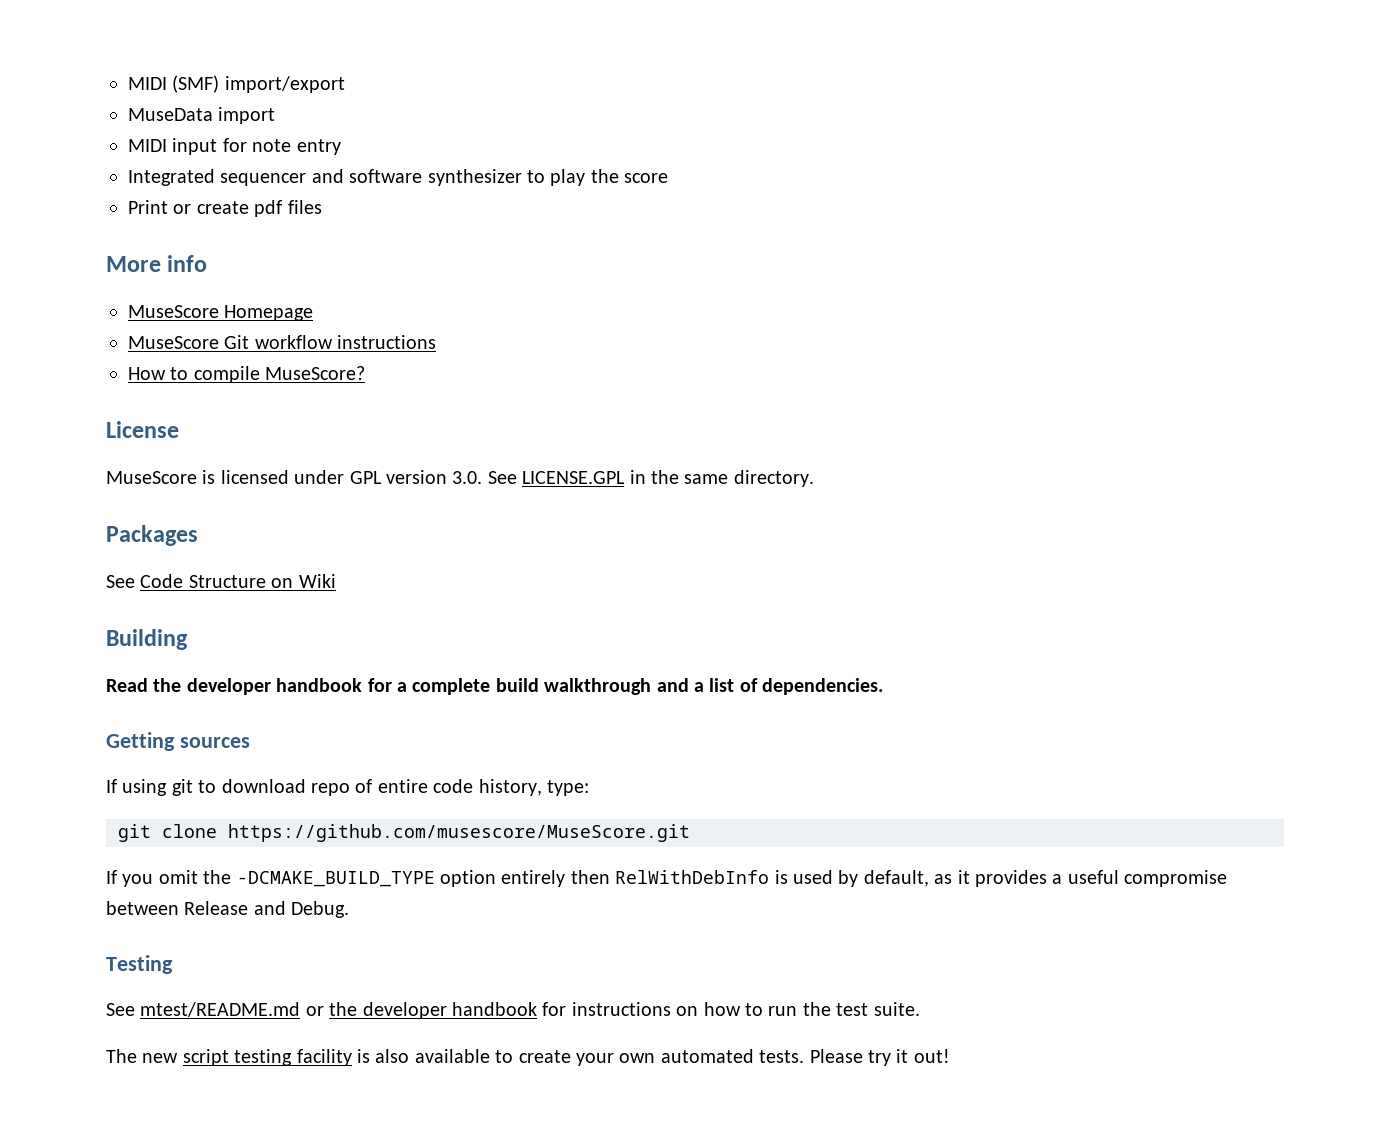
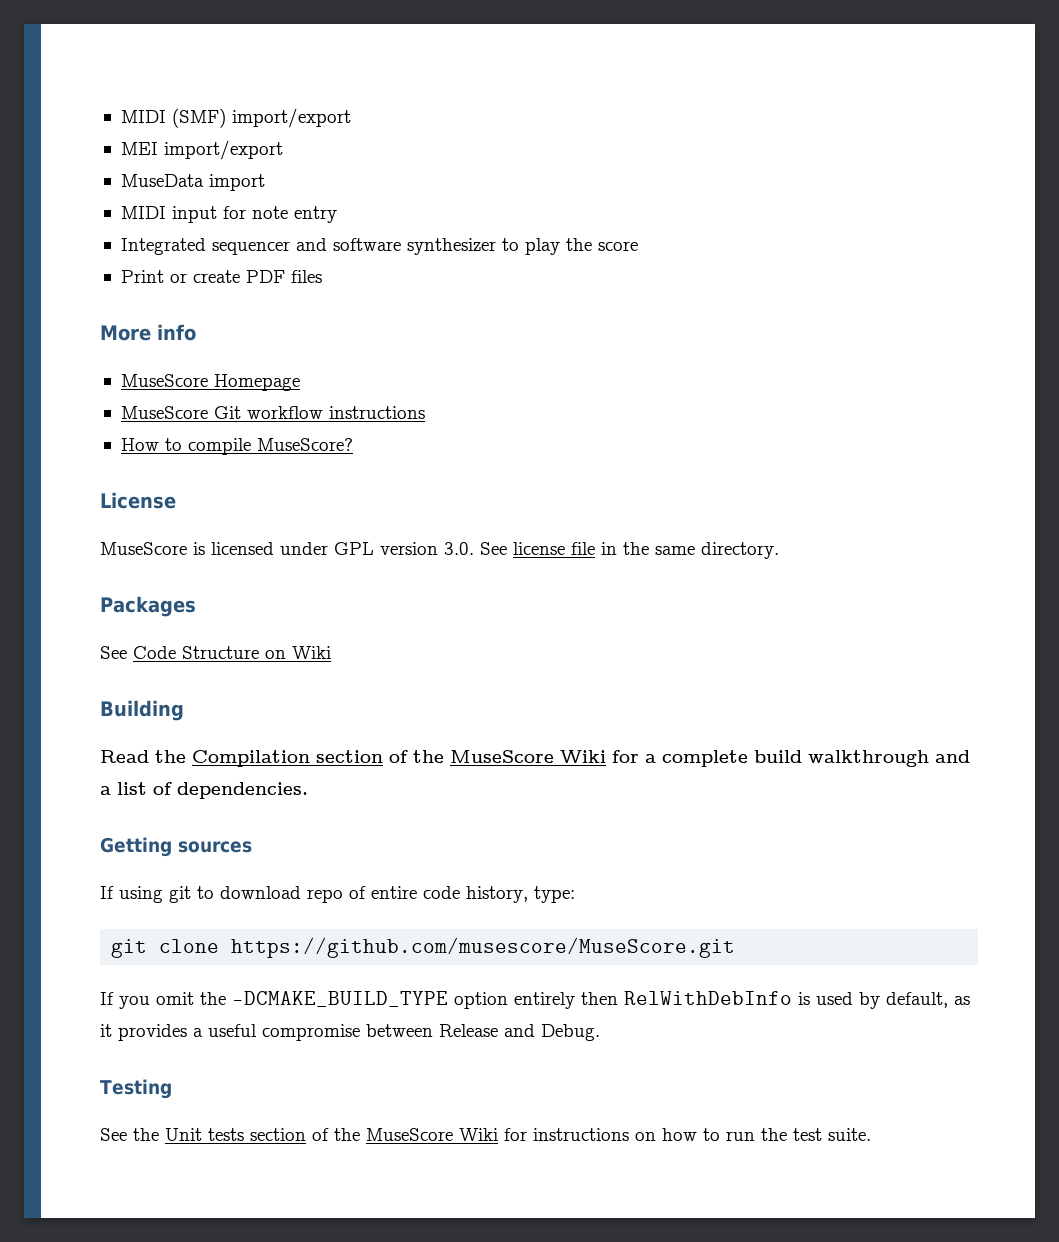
(345, 84) none -> [120,140,283,160] // MEI import/export
[254,200,283,217] pdf -> [245,270,285,283] PDF
[522,471,626,484] LICENSE.GPL -> [513,542,595,555] license file
[186,678,363,695] developer handbook -> [192,750,606,767] Compilation section of the MuseScore Wiki
[140,1002,537,1019] mtest/README.md or the developer handbook -> [133,1128,498,1141] the Unit tests section of the MuseScore Wiki
[106,1049,950,1066] // The new script testing facility is also available to create your own automated tests. Please try it out! -> (871, 1134) none

